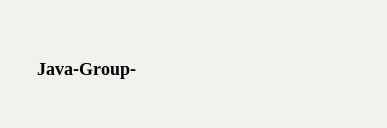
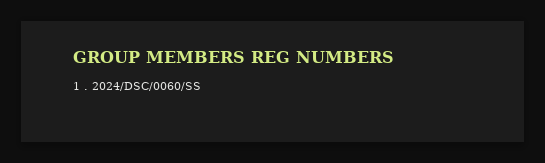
[37,63,136,79] Java-Group- -> [73,51,394,63] [73,82,201,91] GROUP MEMBERS REG NUMBERS // 1 . 2024/DSC/0060/SS

